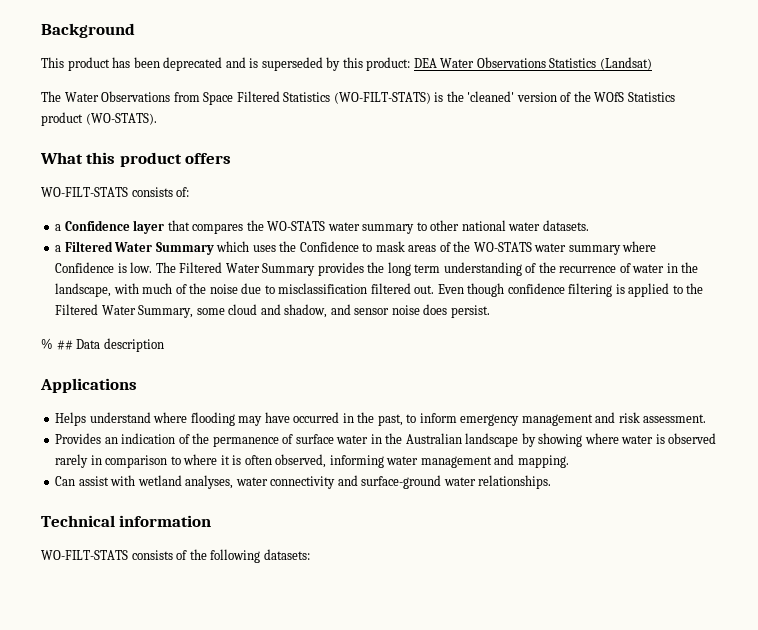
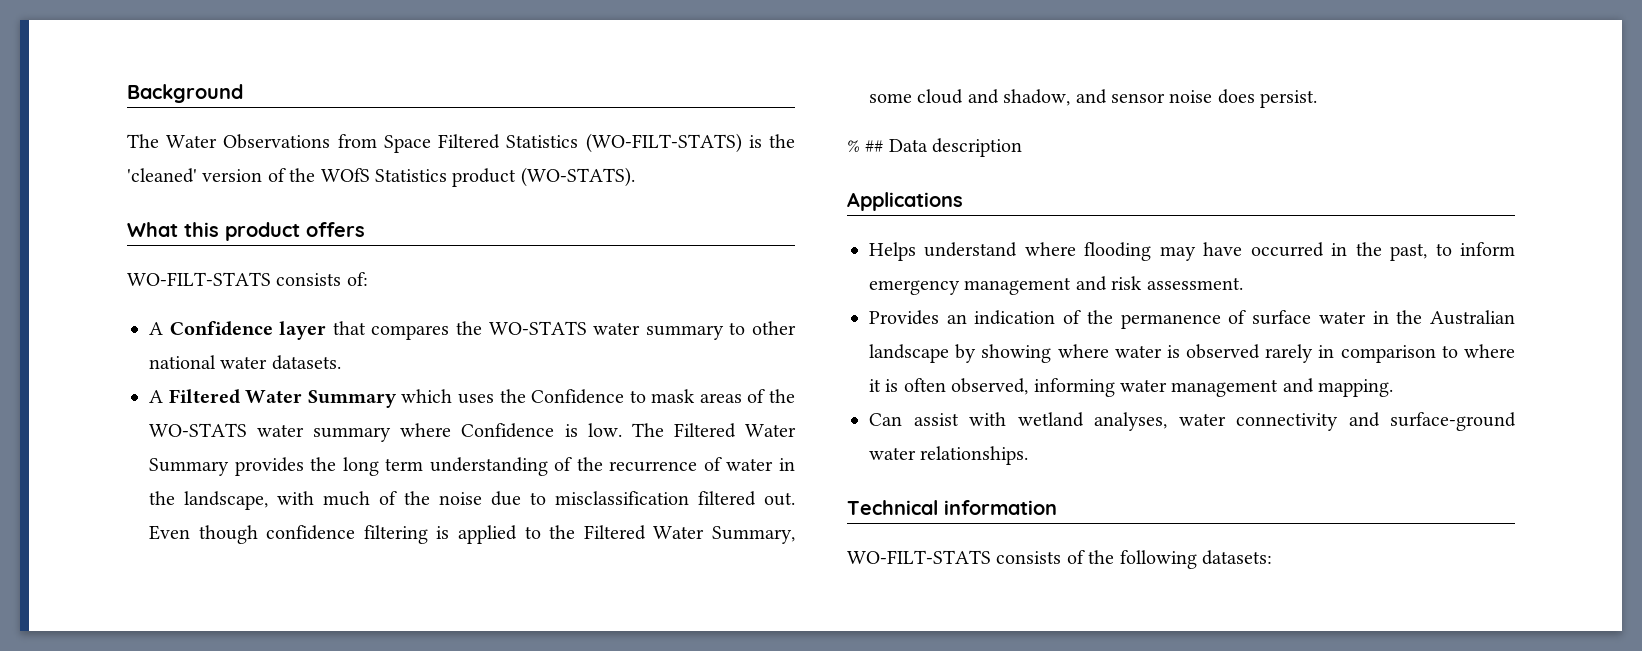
[41,57,652,71] // This product has been deprecated and is superseded by this product: DEA Water Observations Statistics (Landsat) -> (243, 93) none
[55,224,62,231] a -> [149,322,163,335] A
[55,245,62,252] a -> [149,390,163,403] A

